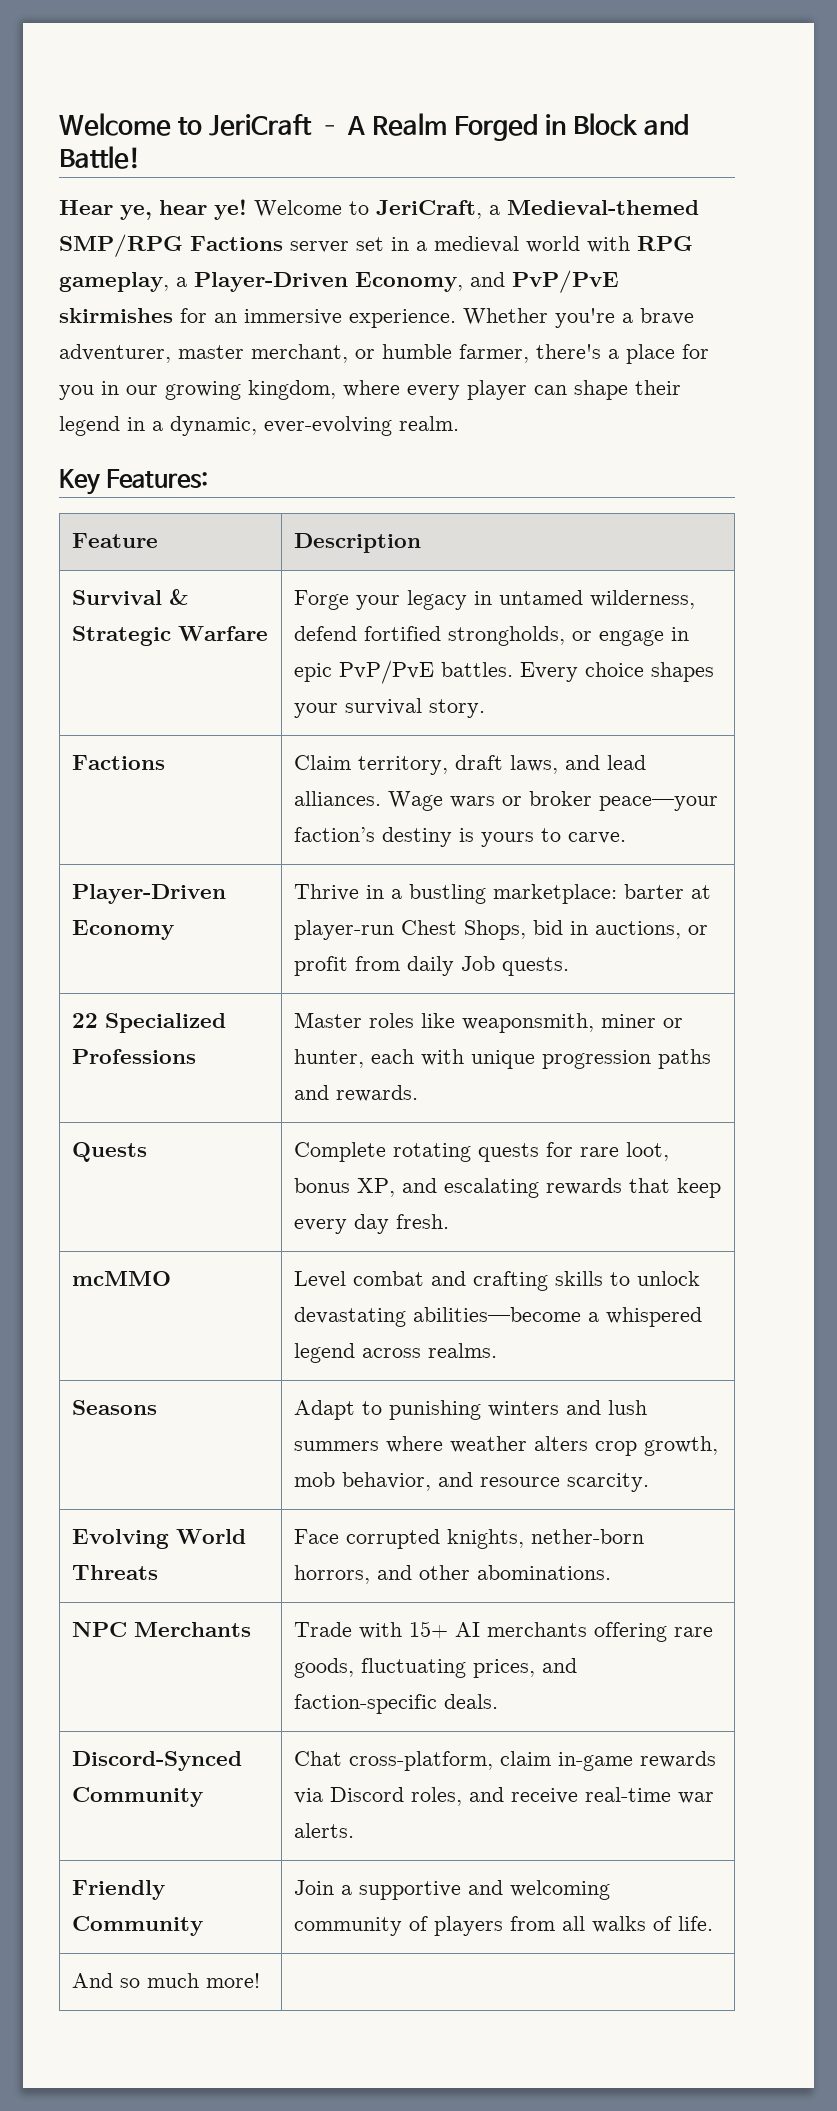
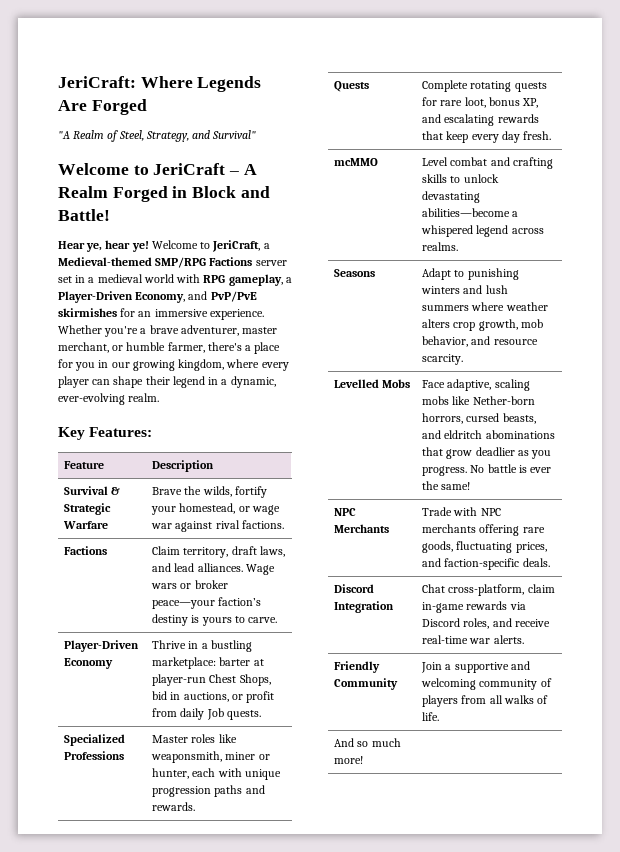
(59, 124) none -> [58,76,262,92] [58,99,147,115] [58,130,257,142] JeriCraft: Where Legends Are Forged // "A Realm of Steel, Strategy, and Survival" //
[293,590,695,610] [293,626,689,646] [293,660,714,684] [293,698,485,718] Forge your legacy in untamed wilderness, defend fortified strongholds, or engage in epic PvP/PvE battles. Every choice shapes your survival story. -> [152,486,267,498] [151,503,280,515] [151,520,284,532] Brave the wilds, fortify your homestead, or wage war against rival factions.
[71,1013,98,1028] 22 -> (261, 715) none
[71,1529,246,1549] [71,1565,158,1580] [293,1529,644,1549] [293,1565,611,1584] Evolving World Threats | Face corrupted knights, nether-born horrors, and other abominations. -> [334,379,411,388] [422,379,530,391] [422,396,535,405] [422,413,536,424] [422,430,555,439] [422,447,552,459] [422,464,552,476] [422,481,471,490] Levelled Mobs | Face adaptive, scaling mobs like Nether-born horrors, cursed beasts, and eldritch abominations that grow deadlier as you progress. No battle is ever the same!
[408,1621,480,1638] 15+ AI -> [480,508,501,516] NPC
[71,1751,242,1771] [71,1787,203,1807] Discord-Synced Community -> [334,584,375,593] [334,601,395,613] Discord Integration

